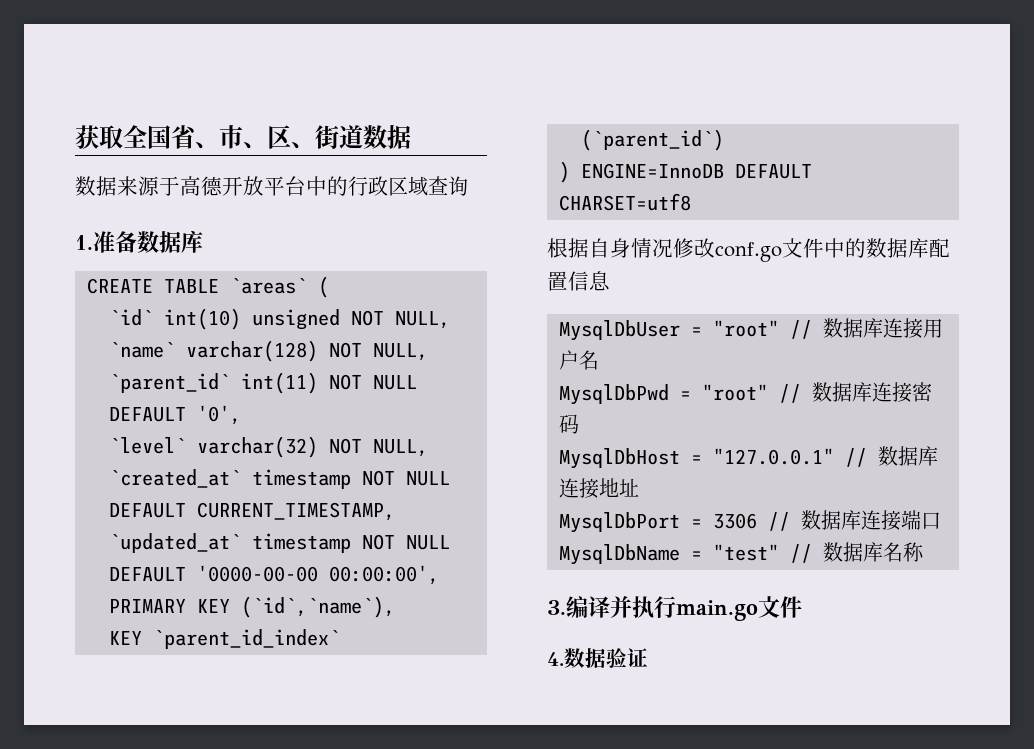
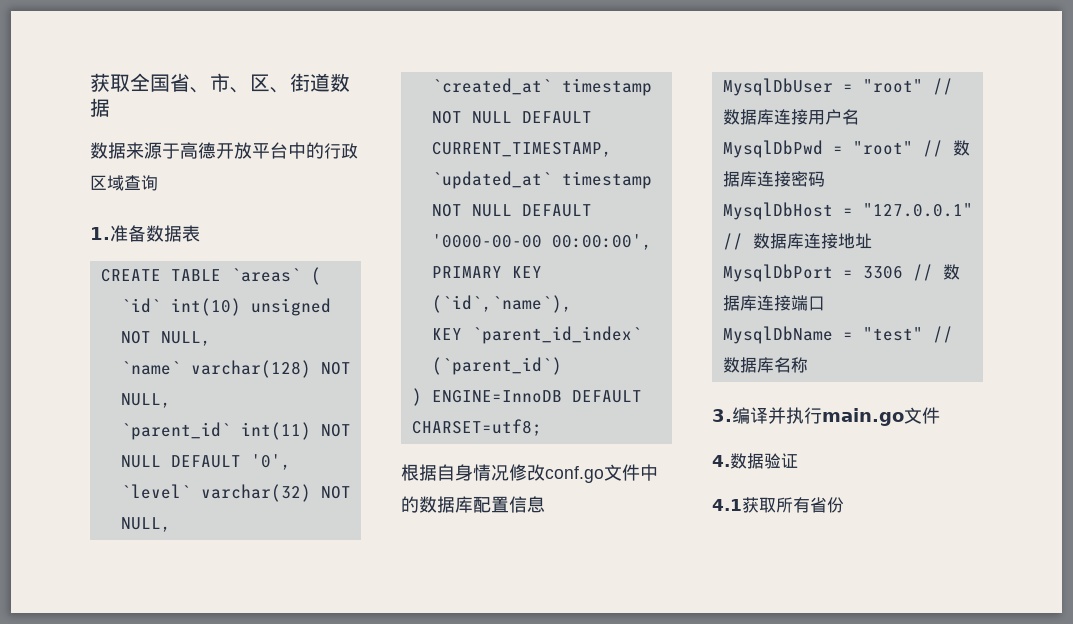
[181,230,203,253] 库 -> [182,225,200,242] 表
[559,193,692,211] CHARSET=utf8 -> [411,419,542,436] CHARSET=utf8;
(648, 658) none -> [712,497,844,513] // 4.1获取所有省份

